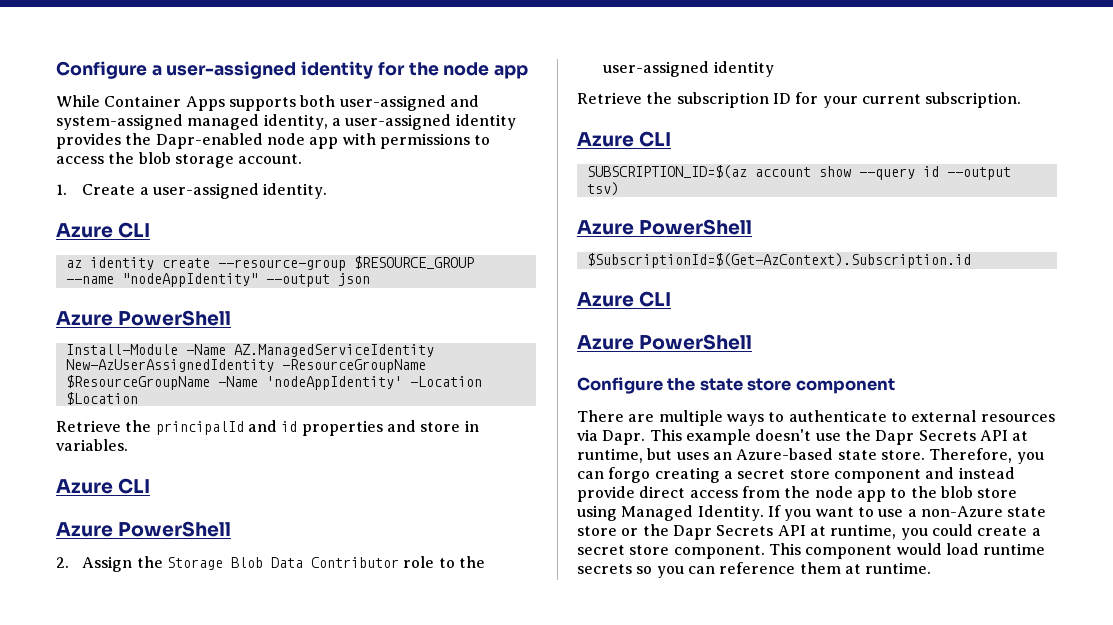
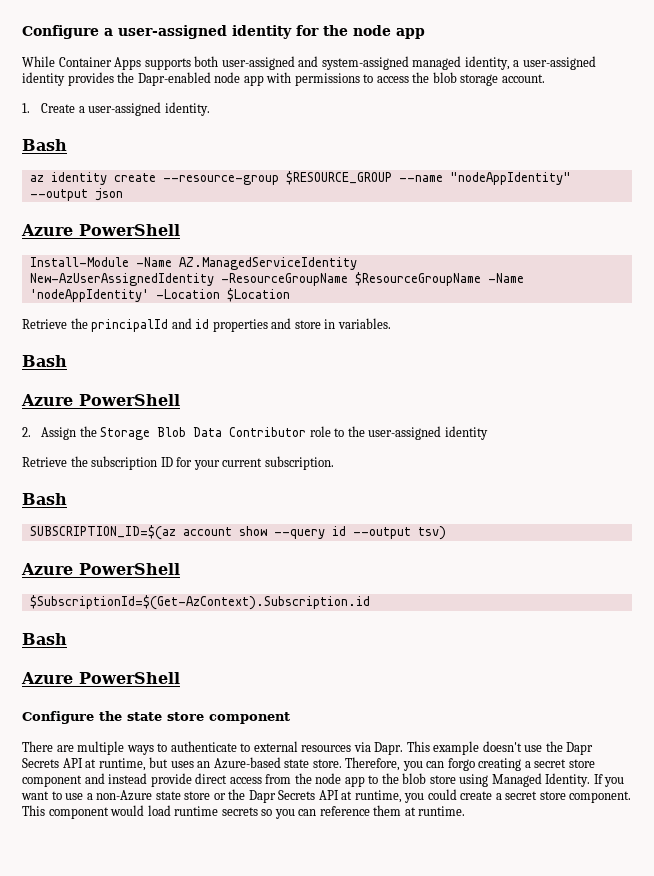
[56,222,151,238] Azure CLI -> [22,139,67,151] Bash
[56,478,151,494] Azure CLI -> [22,355,67,367] Bash
[577,131,672,147] Azure CLI -> [22,493,67,505] Bash
[577,291,672,307] Azure CLI -> [22,633,67,645] Bash

